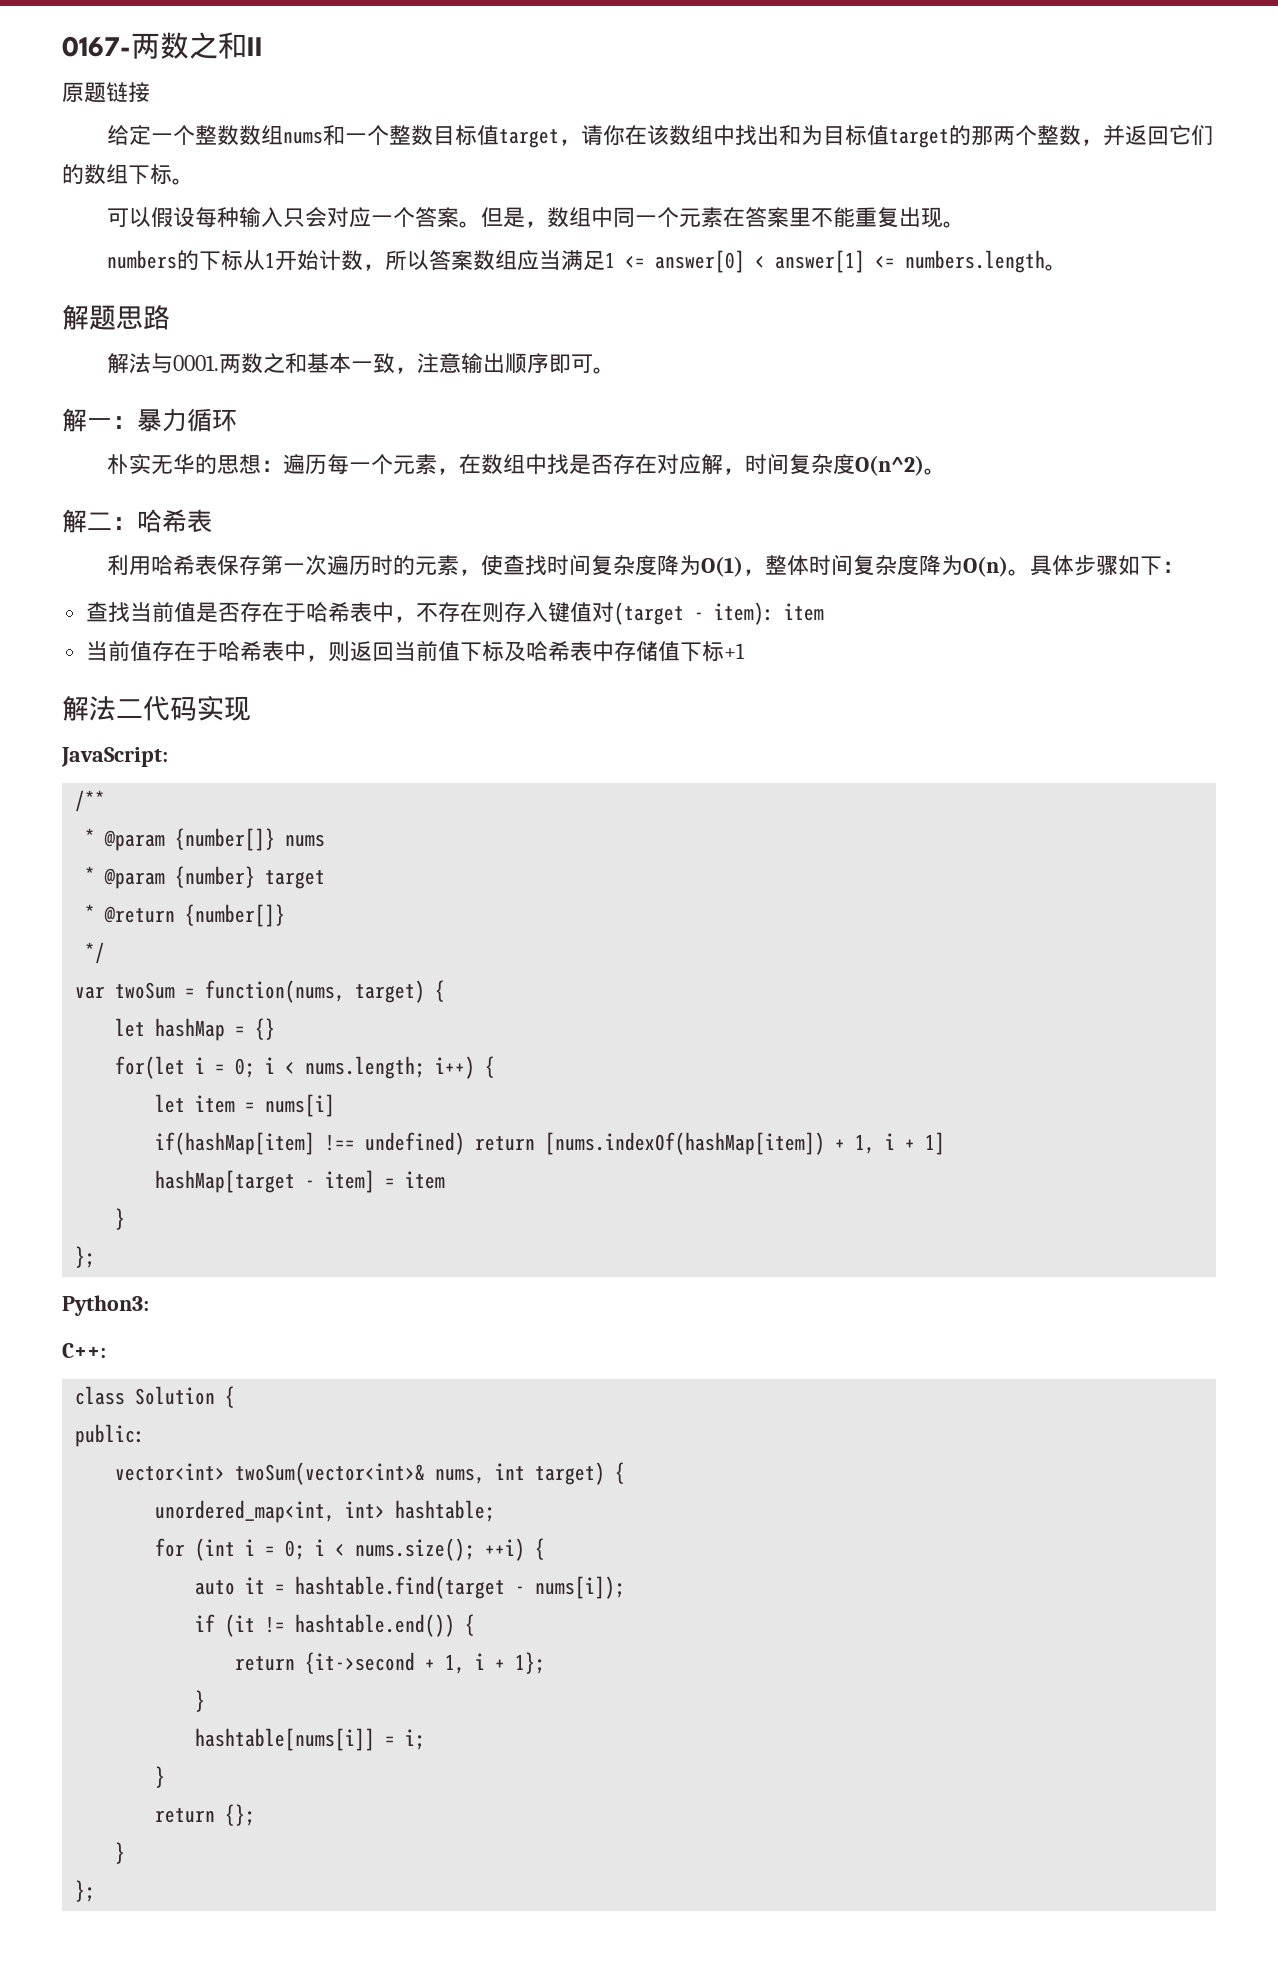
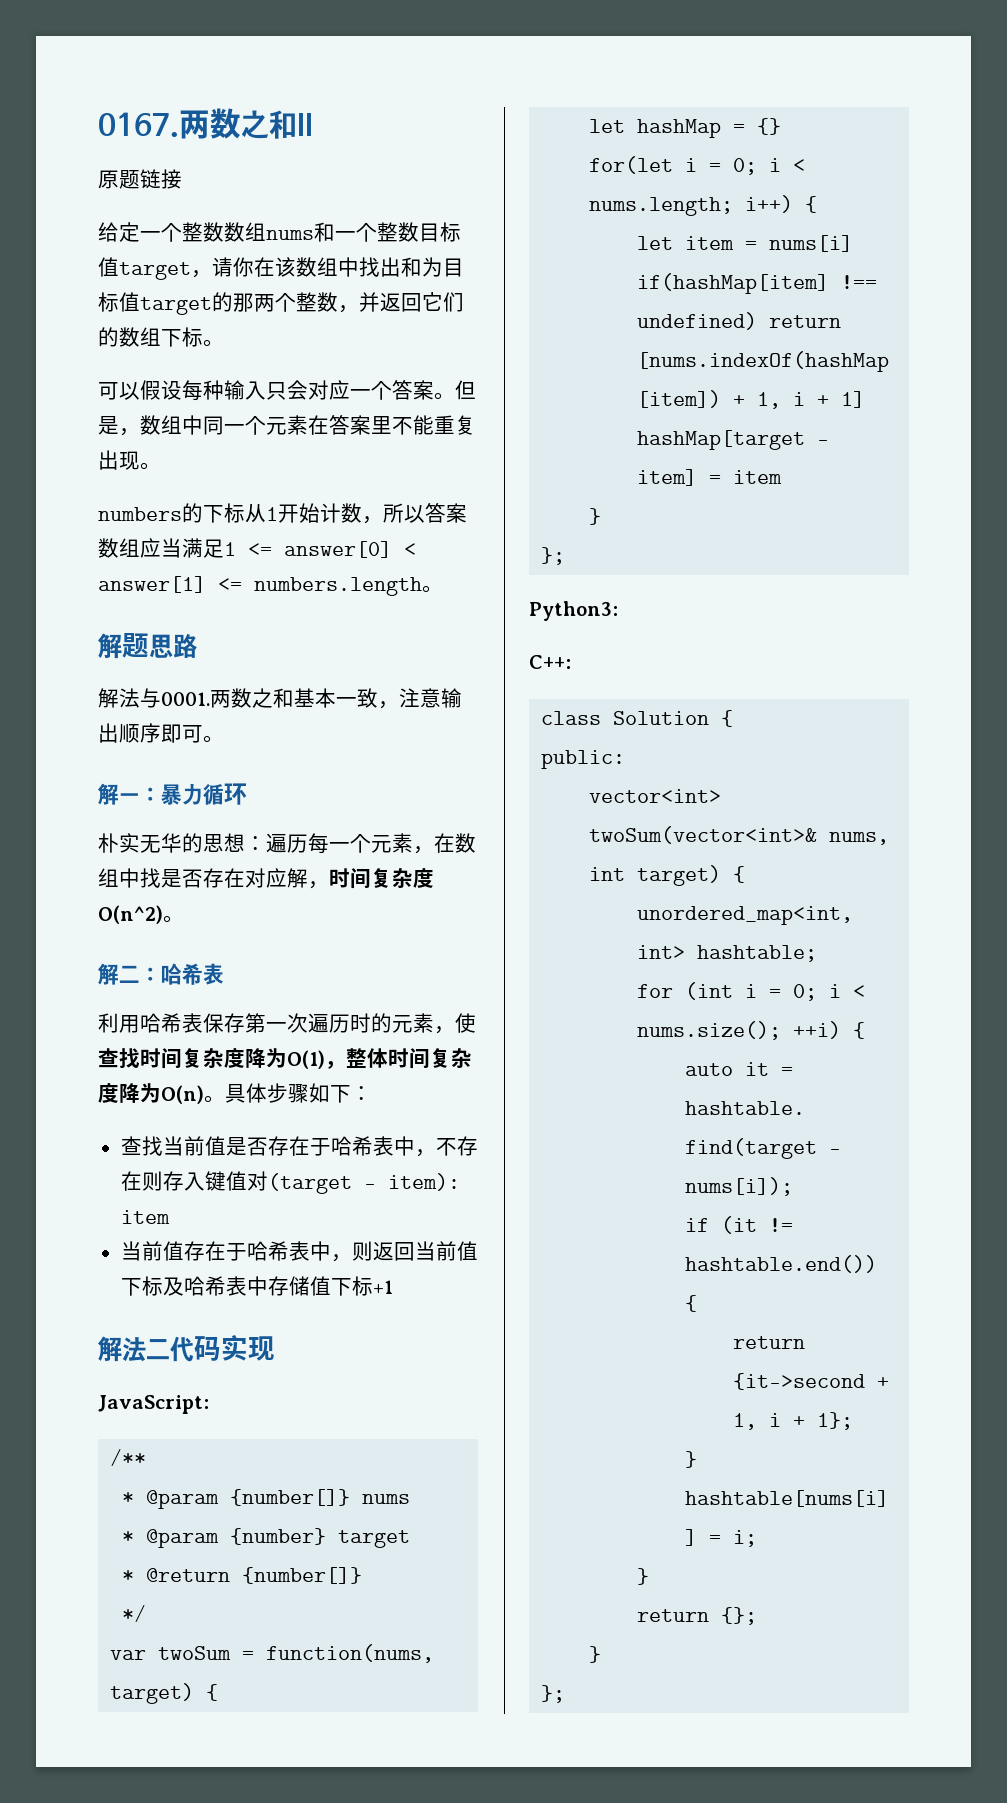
[62,36,131,57] 0167- -> [98,112,179,138] 0167.

